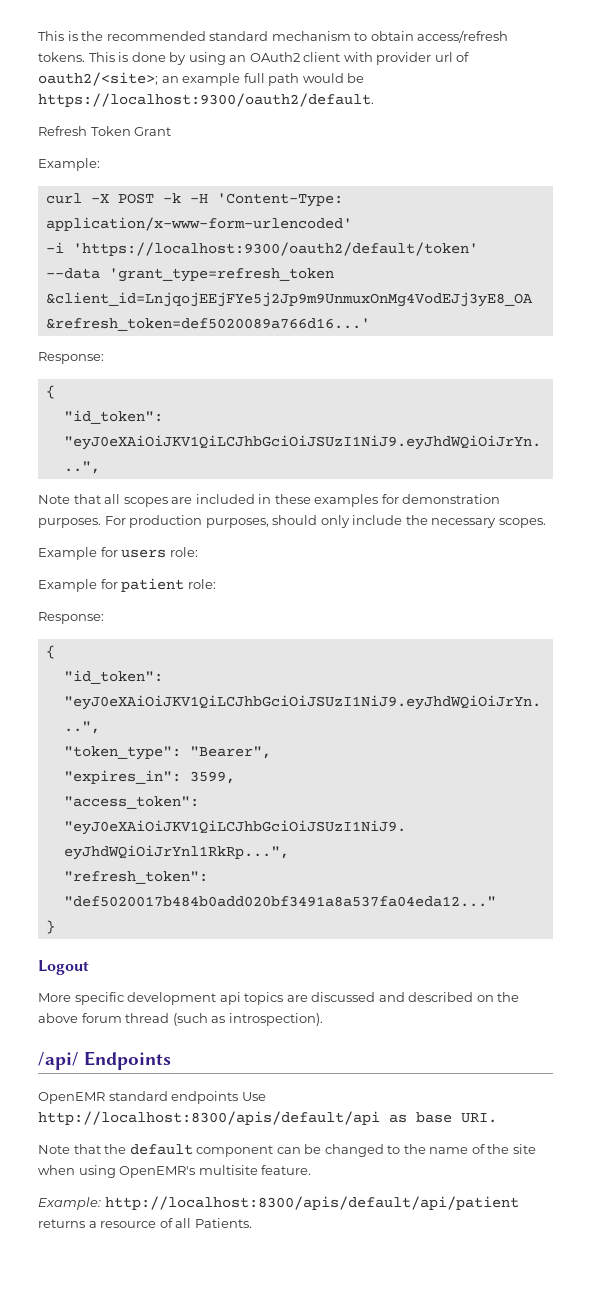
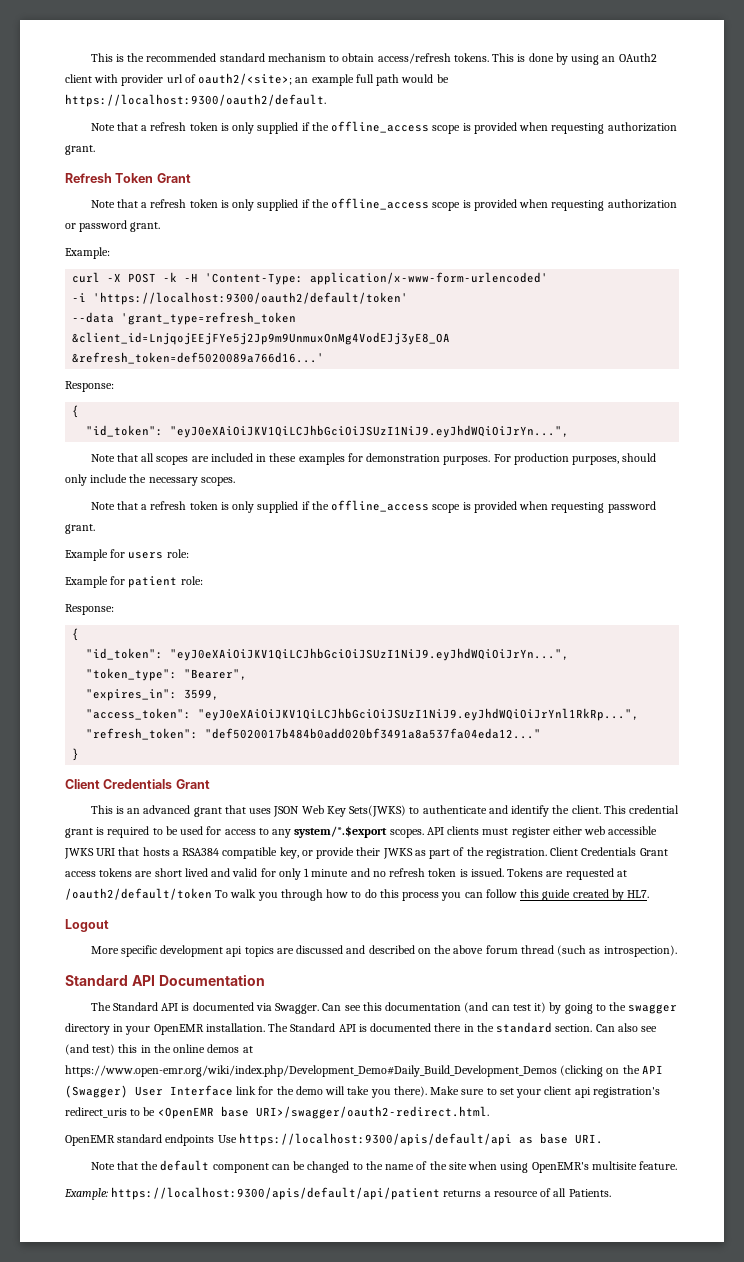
[38,126,172,136] Refresh Token Grant -> [90,121,677,134] [65,145,95,155] [65,173,191,183] [90,198,677,211] [65,220,161,232] Note that a refresh token is only supplied if the offline_access scope is provided when requesting authorization grant. // Refresh Token Grant // Note that a refresh token is only supplied if the offline_access scope is provided when requesting authorization or password grant.
(546, 523) none -> [90,500,656,513] [65,524,95,534] // Note that a refresh token is only supplied if the offline_access scope is provided when requesting password grant.
(55, 927) none -> [65,779,210,789] [90,805,680,817] [65,826,658,838] [64,847,668,859] [65,868,627,880] [65,888,650,901] // Client Credentials Grant // This is an advanced grant that uses JSON Web Key Sets(JWKS) to authenticate and identify the client. This credential grant is required to be used for access to any system/*.$export scopes. API clients must register either web accessible JWKS URI that hosts a RSA384 compatible key, or provide their JWKS as part of the registration. Client Credentials Grant access tokens are short lived and valid for only 1 minute and no refresh token is issued. Tokens are requested at /oauth2/default/token To walk you through how to do this process you can follow this guide created by HL7.
[38,1051,172,1070] /api/ Endpoints -> [65,974,265,986] [90,1002,678,1014] [65,1022,658,1035] [65,1044,253,1055] [65,1065,663,1077] [65,1085,660,1098] [65,1106,489,1119] Standard API Documentation // The Standard API is documented via Swagger. Can see this documentation (and can test it) by going to the swagger directory in your OpenEMR installation. The Standard API is documented there in the standard section. Can also see (and test) this in the online demos at https://www.open-emr.org/wiki/index.php/Development_Demo#Daily_Build_Development_Demos (clicking on the API (Swagger) User Interface link for the demo will take you there). Make sure to set your client api registration's redirect_uris to be <OpenEMR base URI>/swagger/oauth2-redirect.html.
[38,1111,380,1125] http://localhost:8300/apis/default/api -> [238,1133,512,1146] https://localhost:9300/apis/default/api
[104,1196,519,1210] http://localhost:8300/apis/default/api/patient -> [111,1187,441,1200] https://localhost:9300/apis/default/api/patient

